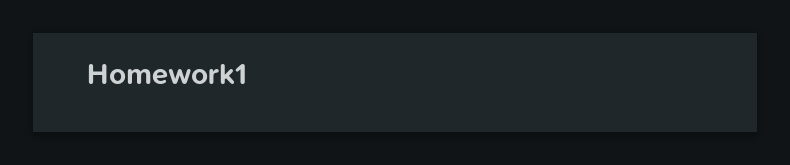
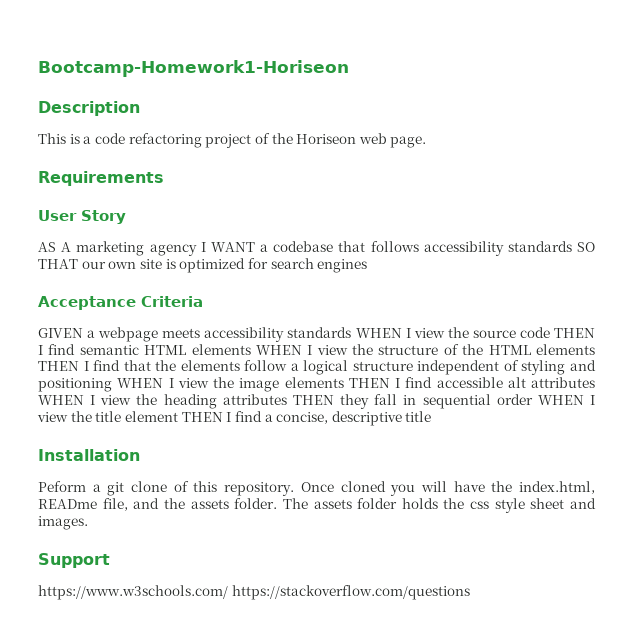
[87,64,247,85] Homework1 -> [38,60,349,77] [38,101,140,116] [38,133,427,148] [38,171,164,186] [38,210,126,224] [38,241,595,256] [38,258,368,273] [38,296,203,310] [38,327,595,342] [38,344,595,355] [38,360,597,375] [38,377,595,392] [38,394,595,409] [37,411,432,426] [38,449,140,461] [38,481,595,496] [38,498,597,513] [38,516,88,530] [38,553,110,568] [38,585,470,600] Bootcamp-Homework1-Horiseon // Description // This is a code refactoring project of the Horiseon web page. // Requirements // User Story // AS A marketing agency I WANT a codebase that follows accessibility standards SO THAT our own site is optimized for search engines // Acceptance Criteria // GIVEN a webpage meets accessibility standards WHEN I view the source code THEN I find semantic HTML elements WHEN I view the structure of the HTML elements THEN I find that the elements follow a logical structure independent of styling and positioning WHEN I view the image elements THEN I find accessible alt attributes WHEN I view the heading attributes THEN they fall in sequential order WHEN I view the title element THEN I find a concise, descriptive title // Installation // Peform a git clone of this repository. Once cloned you will have the index.html, READme file, and the assets folder. The assets folder holds the css style sheet and images. // Support // https://www.w3schools.com/ https://stackoverflow.com/questions

